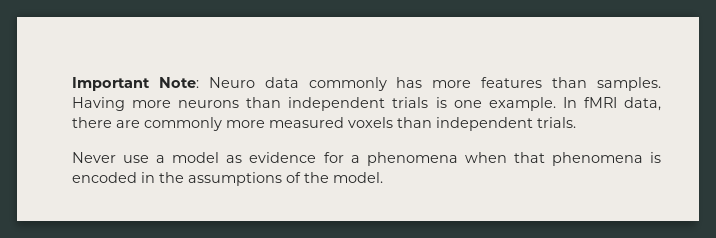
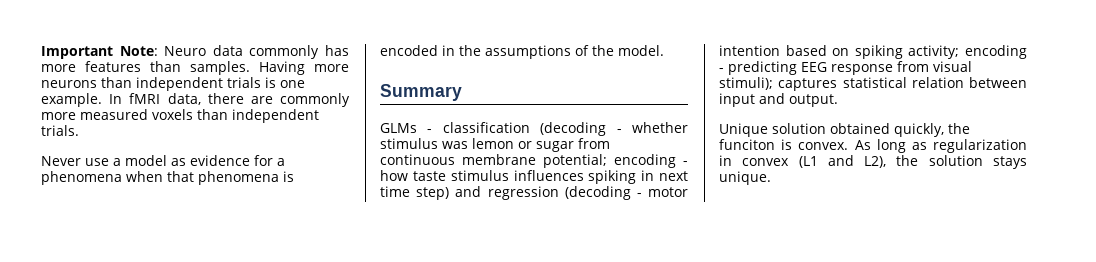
(383, 177) none -> [380,84,462,101] [380,122,688,136] [380,138,610,152] [380,154,688,168] [380,170,688,184] [380,186,688,200] [719,45,1027,59] [719,61,972,75] [719,77,1027,91] [719,93,838,107] [719,123,970,137] [719,139,1027,153] [719,155,1027,169] [719,171,771,185] // Summary // GLMs - classification (decoding - whether stimulus was lemon or sugar from continuous membrane potential; encoding - how taste stimulus influences spiking in next time step) and regression (decoding - motor intention based on spiking activity; encoding - predicting EEG response from visual stimuli); captures statistical relation between input and output. // Unique solution obtained quickly, the funciton is convex. As long as regularization in convex (L1 and L2), the solution stays unique.

